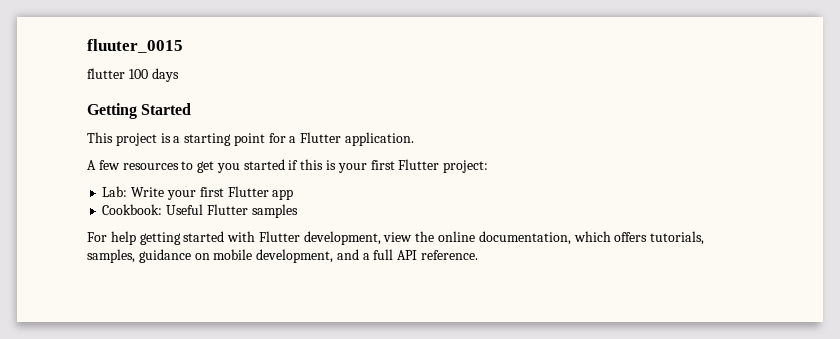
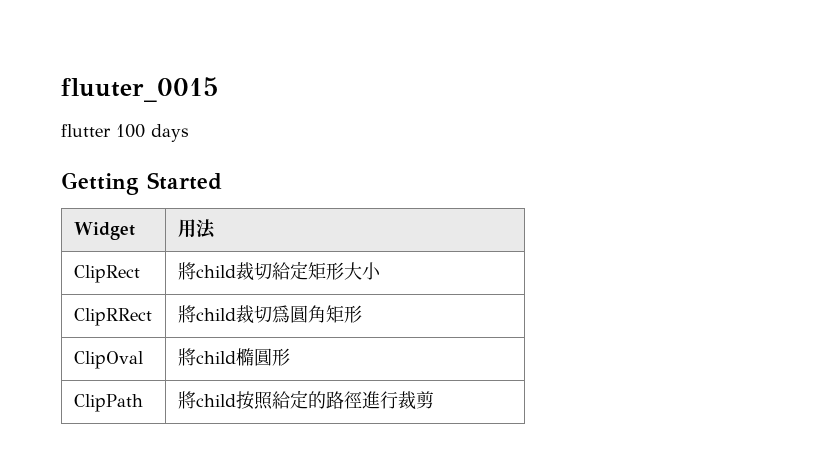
[87,132,415,146] [87,159,489,173] [102,186,294,200] [102,204,298,218] [87,231,705,245] [87,249,479,263] // This project is a starting point for a Flutter application. // A few resources to get you started if this is your first Flutter project: // Lab: Write your first Flutter app // Cookbook: Useful Flutter samples // For help getting started with Flutter development, view the online documentation, which offers tutorials, samples, guidance on mobile development, and a full API reference. -> [73,222,135,240] [177,219,216,239] [73,265,140,283] [177,261,381,281] [73,308,152,326] [177,305,362,324] [73,351,143,369] [177,348,290,366] [73,394,143,412] [177,390,434,410] // Widget | 用法 // ClipRect | 將child裁切給定矩形大小 // ClipRRect | 將child裁切爲圓角矩形 // ClipOval | 將child橢圓形 // ClipPath | 將child按照給定的路徑進行裁剪

